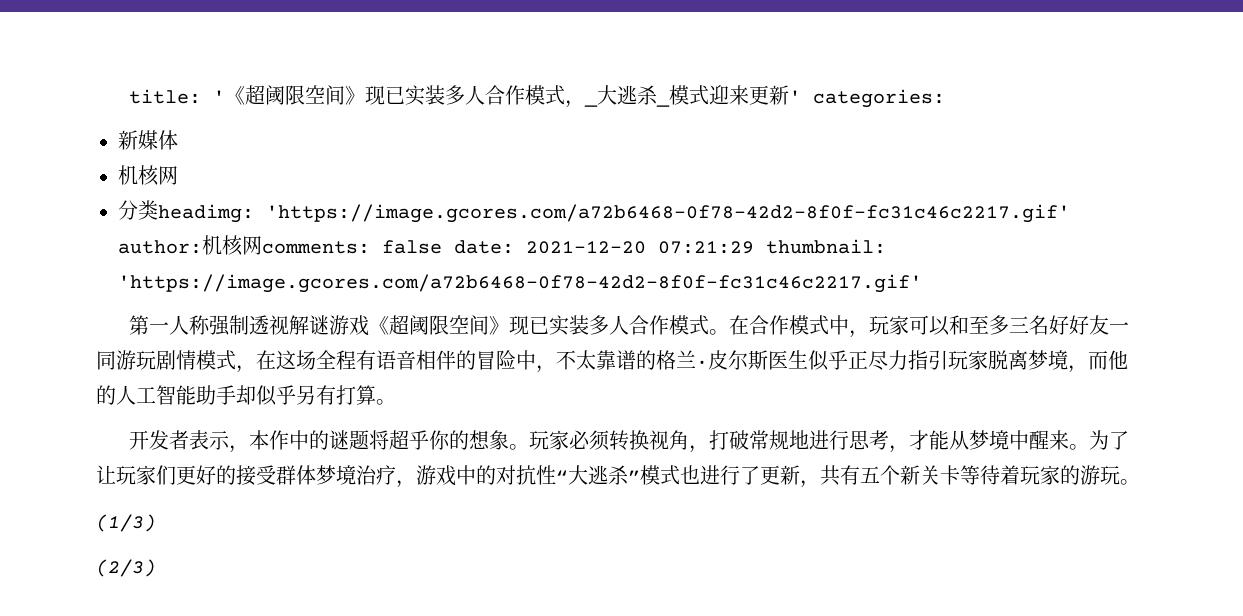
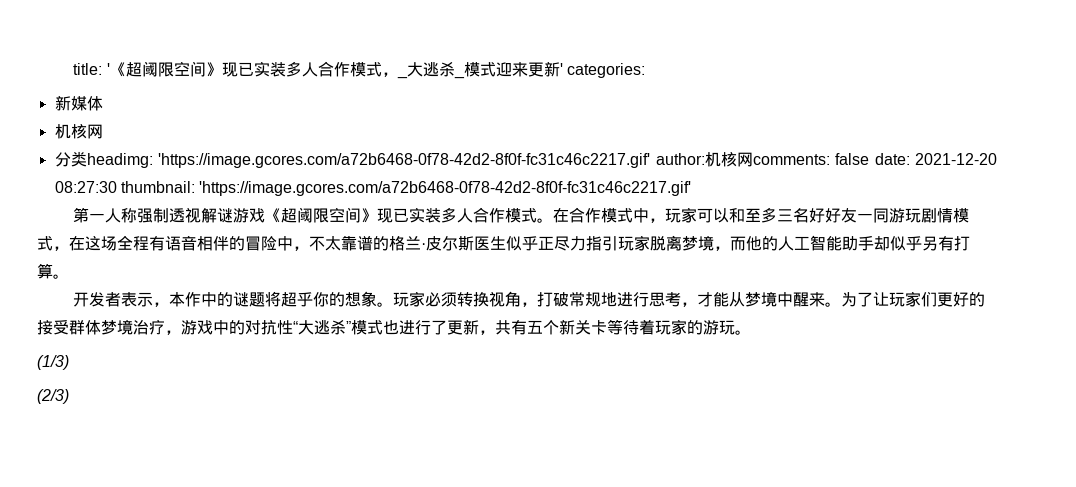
[658,241,754,254] 07:21:29 -> [54,181,117,193] 08:27:30

